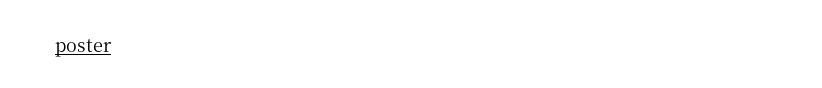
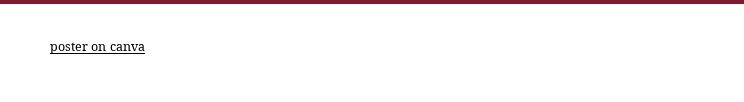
(112, 48) none -> [91,44,145,51] on canva

